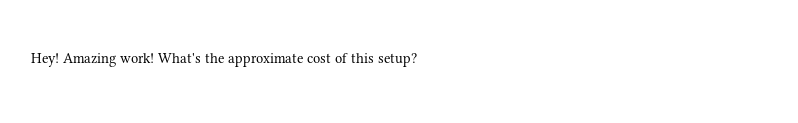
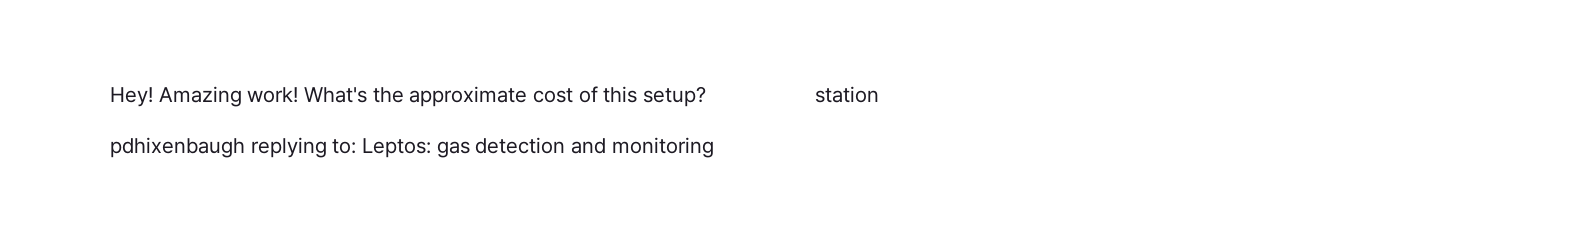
(417, 60) none -> [110,137,714,158] [815,86,879,103] // pdhixenbaugh replying to: Leptos: gas detection and monitoring station

